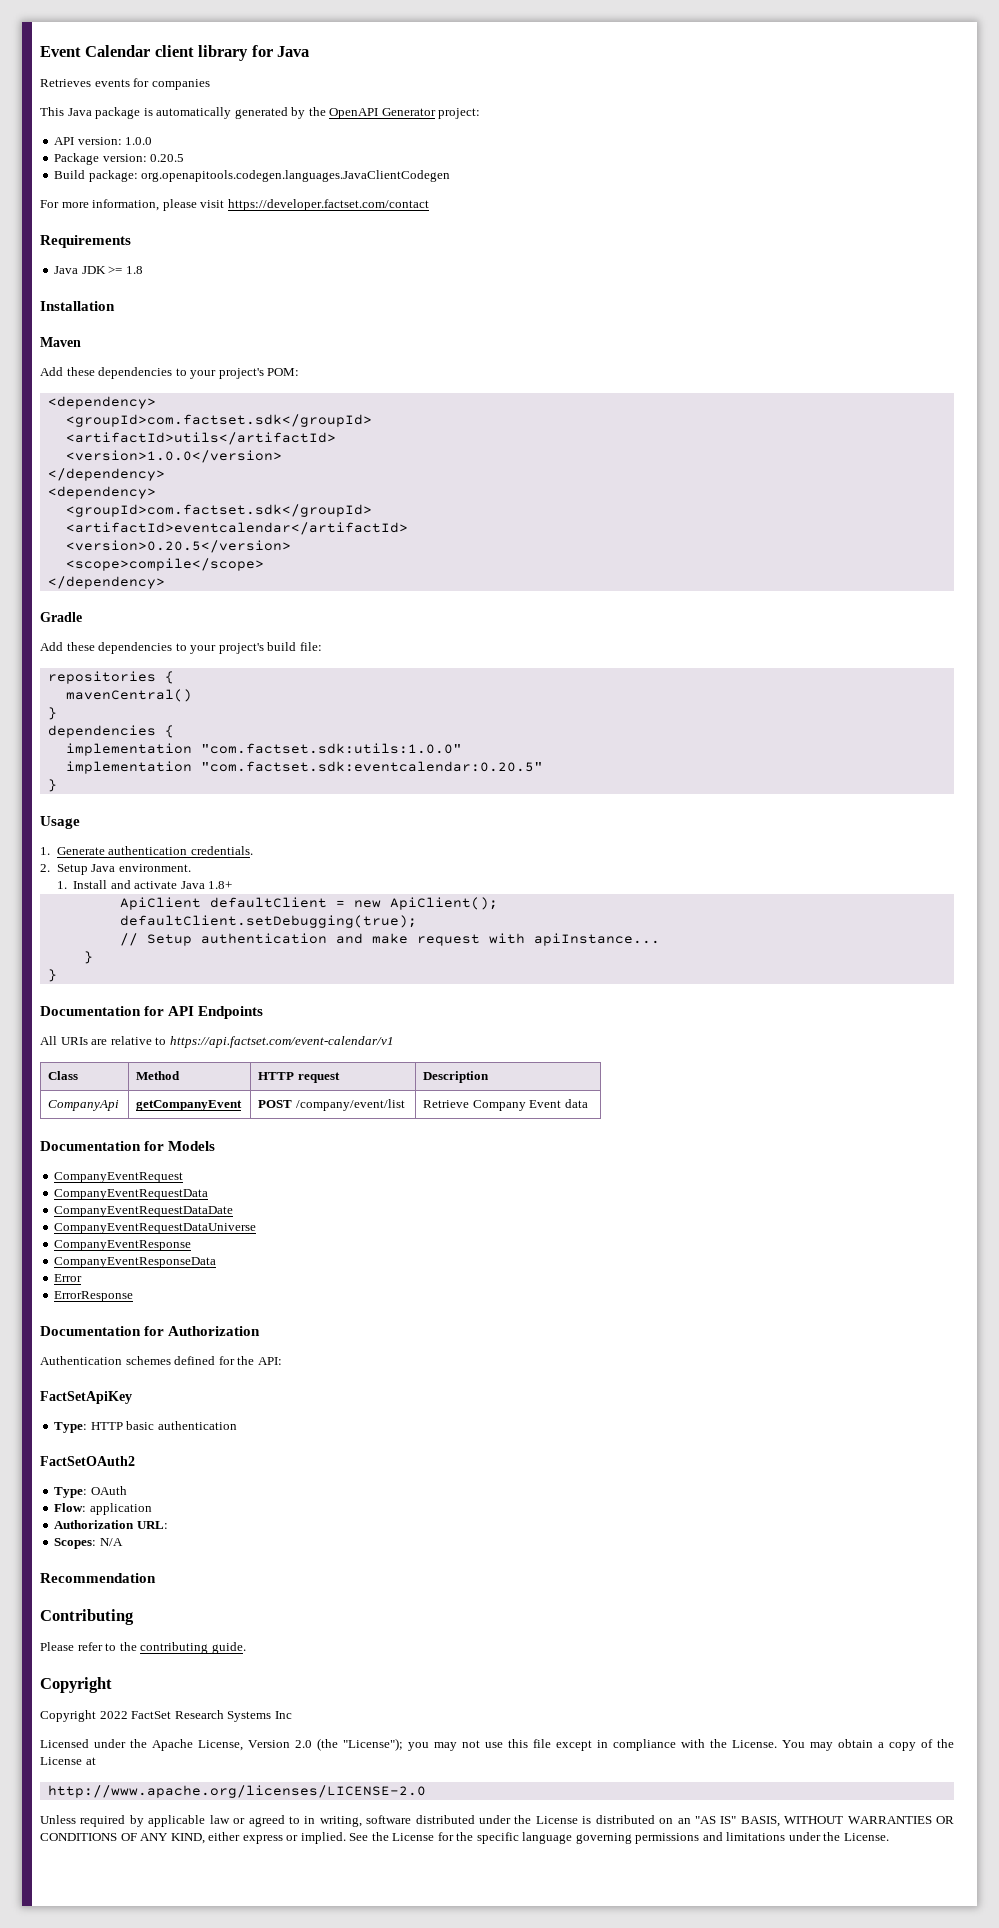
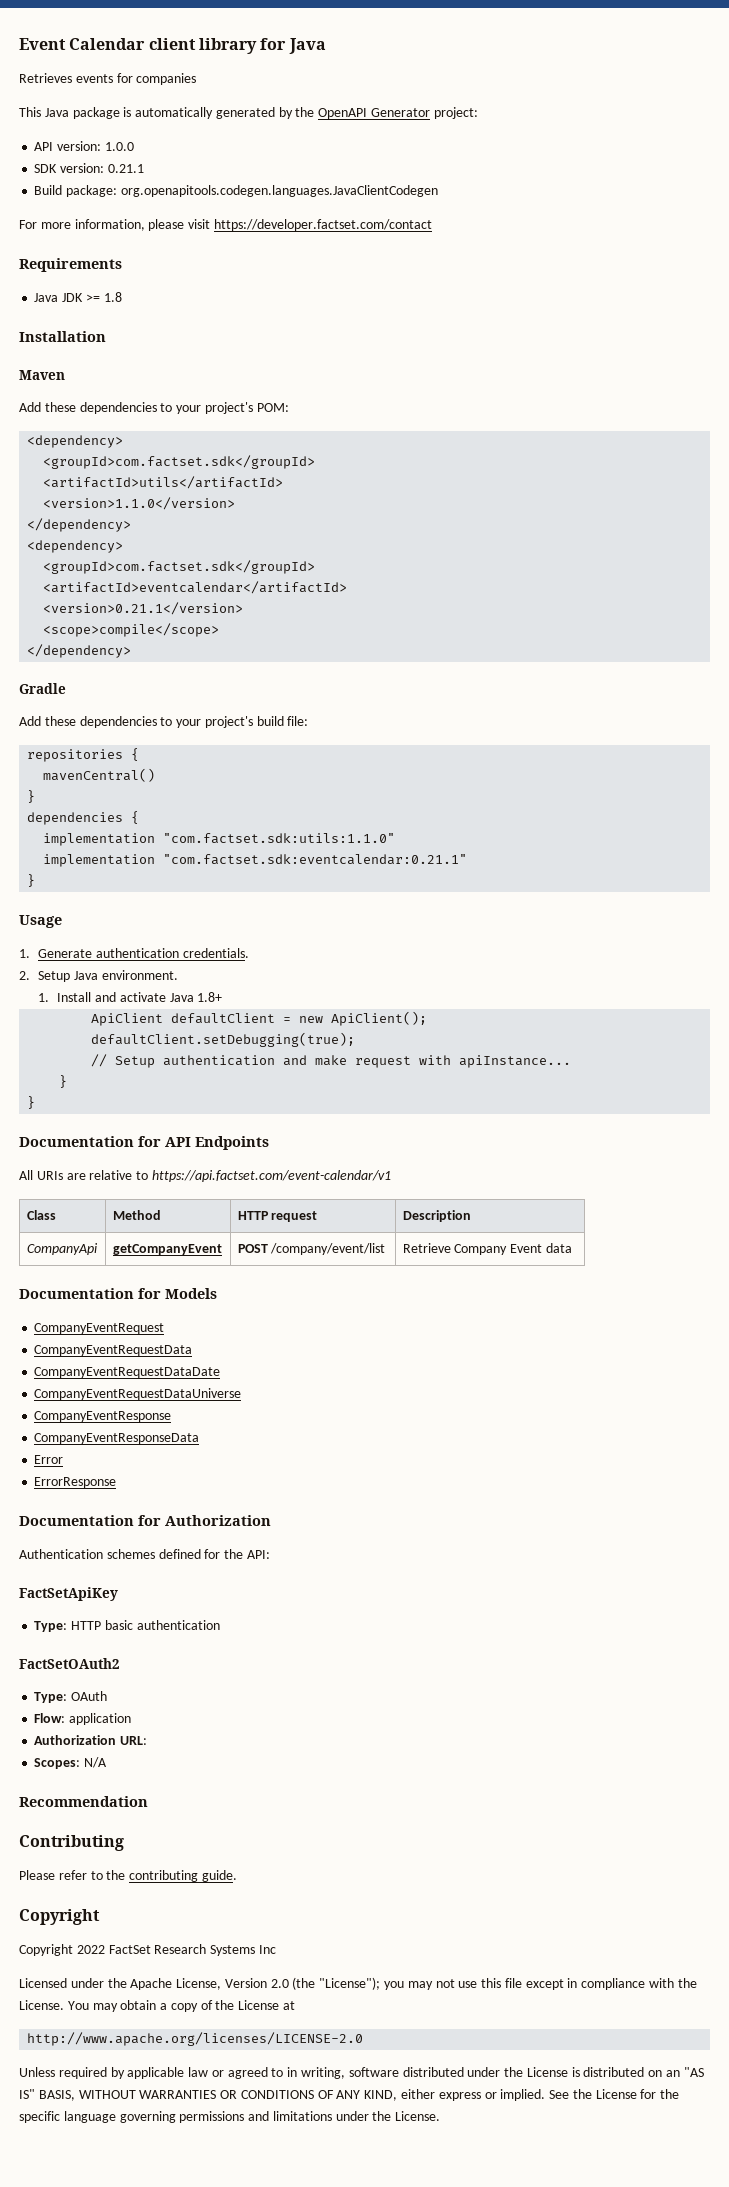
[54,153,185,165] Package version: 0.20.5 -> [34,163,144,173] SDK version: 0.21.1
[65,450,282,463] <version>1.0.0</version> -> [43,497,236,510] <version>1.1.0</version>
[65,540,291,553] <version>0.20.5</version> -> [43,602,244,615] <version>0.21.1</version>
[200,743,462,754] [65,761,543,774] "com.factset.sdk:utils:1.0.0" // implementation "com.factset.sdk:eventcalendar:0.20.5" -> [163,833,396,844] [43,854,468,867] "com.factset.sdk:utils:1.1.0" // implementation "com.factset.sdk:eventcalendar:0.21.1"

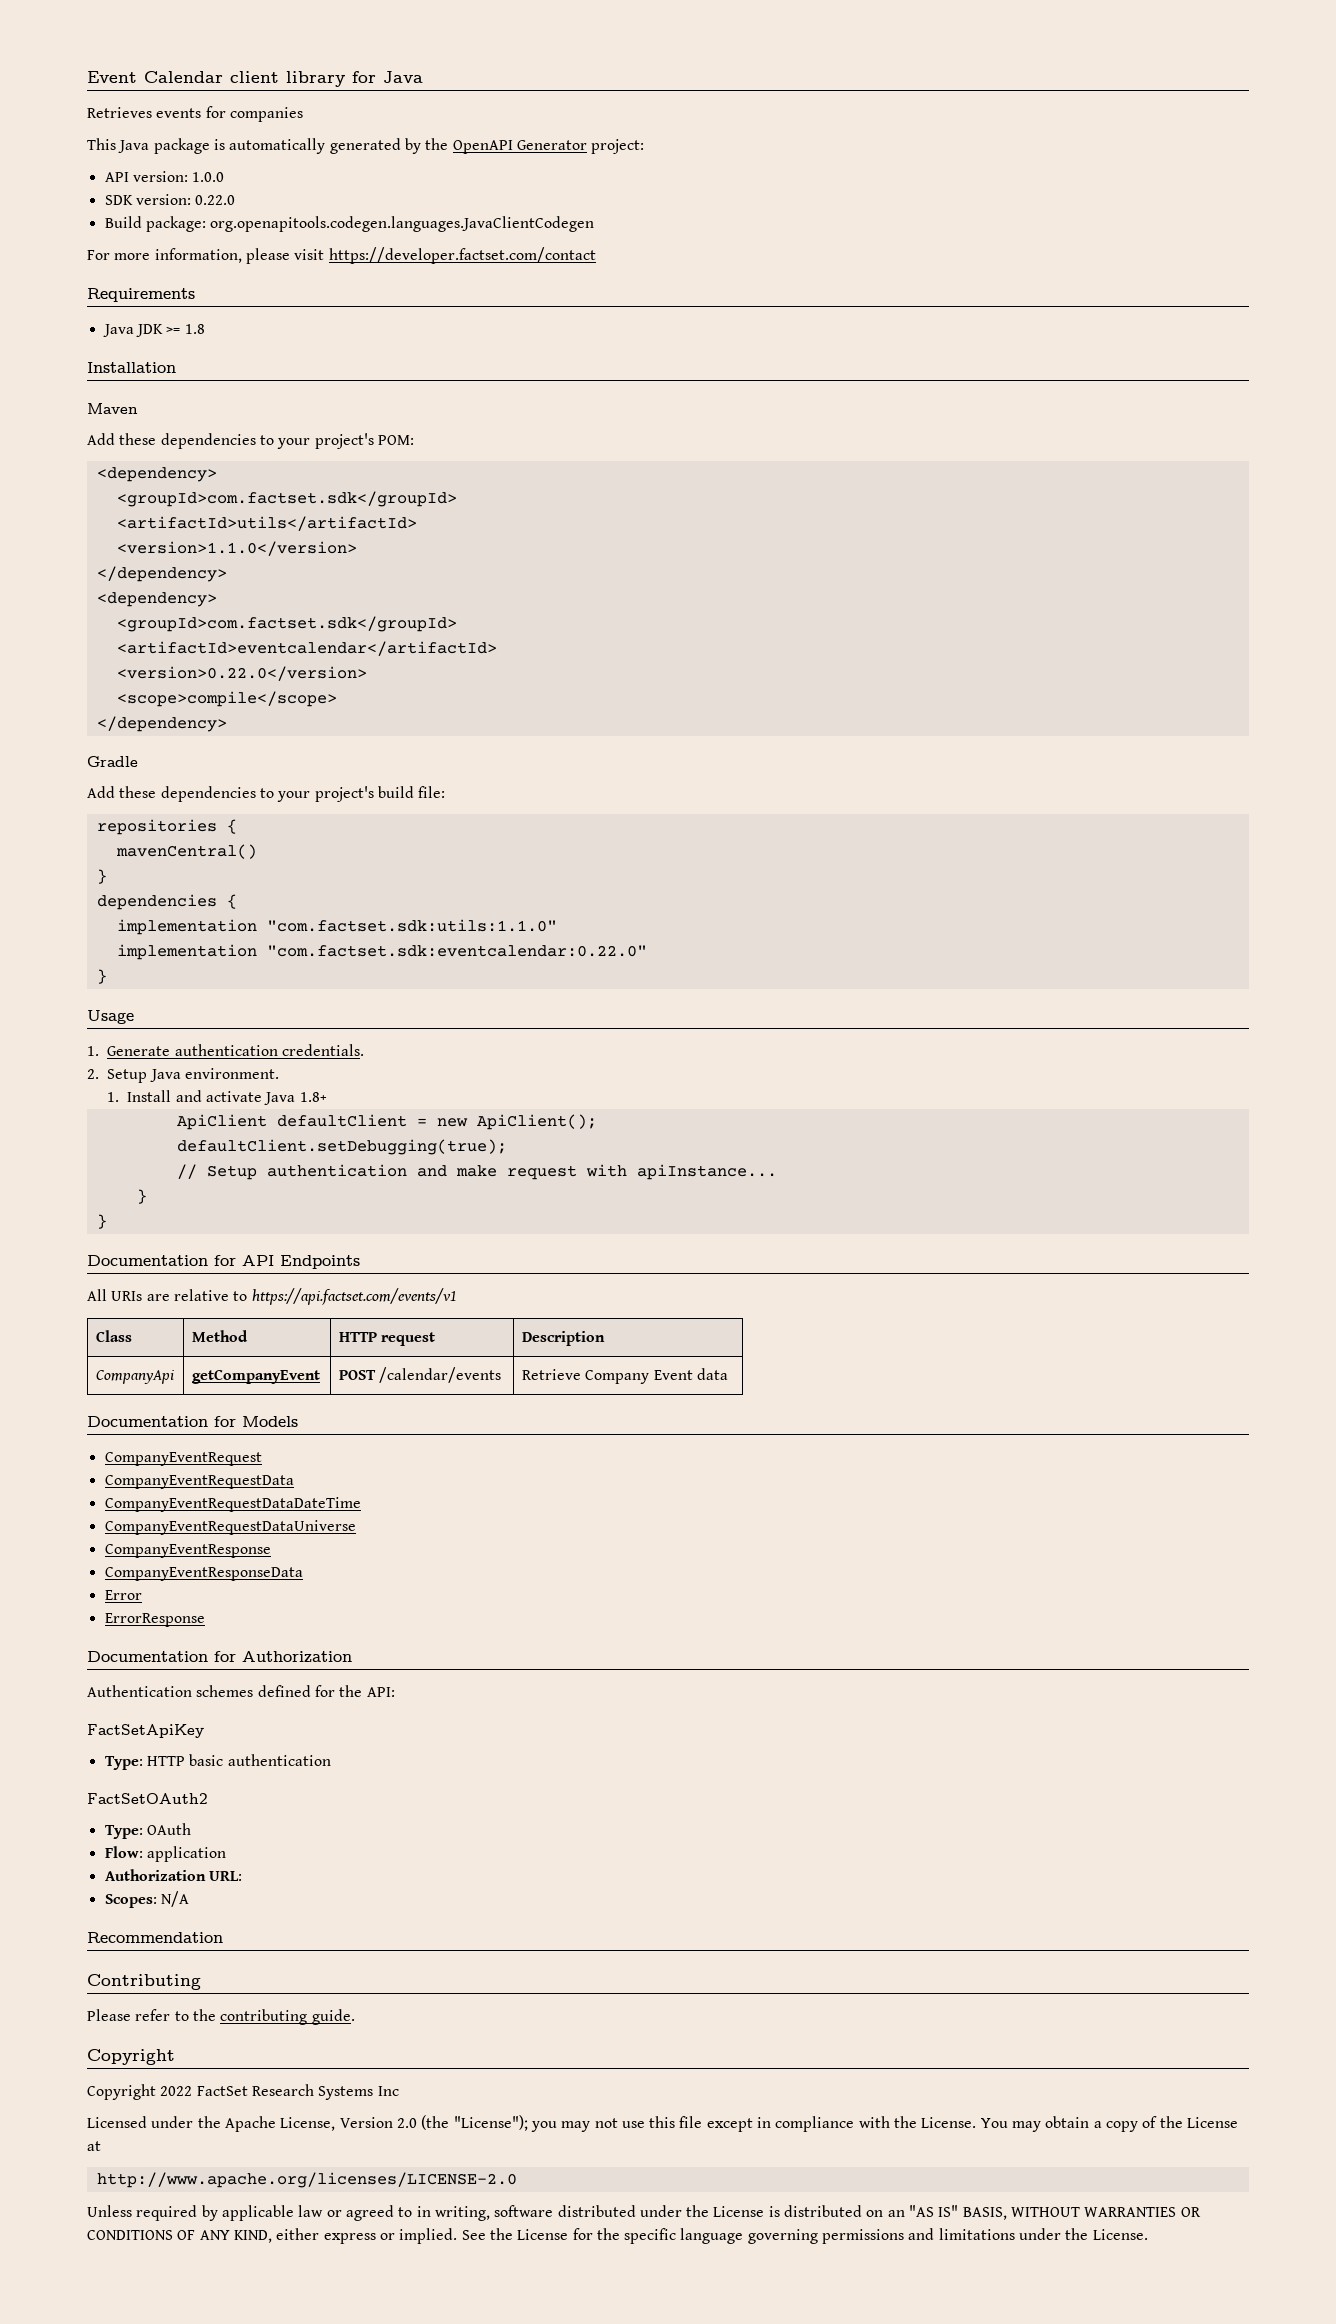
[107,164,144,173] 0.21.1 -> [195,195,236,205] 0.22.0
[43,602,244,615] <version>0.21.1</version> -> [116,666,367,681] <version>0.22.0</version>
[163,854,468,865] "com.factset.sdk:eventcalendar:0.21.1" -> [266,945,647,957] "com.factset.sdk:eventcalendar:0.22.0"
[151,1170,391,1182] https://api.factset.com/event-calendar/v1 -> [251,1288,457,1305] https://api.factset.com/events/v1
[270,1243,386,1255] /company/event/list -> [379,1367,502,1383] /calendar/events
[34,1367,221,1378] CompanyEventRequestDataDate -> [104,1497,361,1512] CompanyEventRequestDataDateTime

